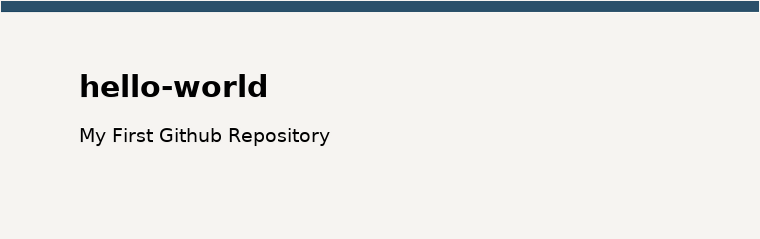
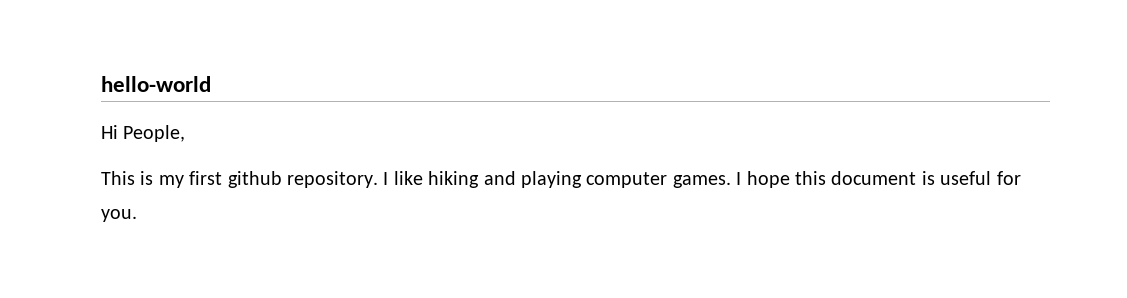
[79,128,331,147] My First Github Repository -> [101,125,186,142] [101,171,1021,188] [101,209,137,222] Hi People, // This is my first github repository. I like hiking and playing computer games. I hope this document is useful for you.

